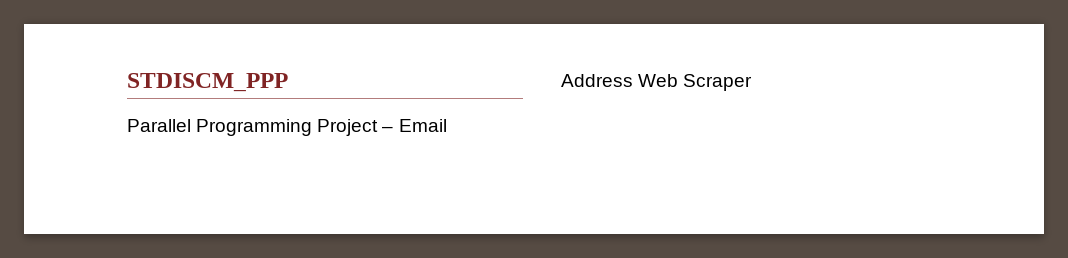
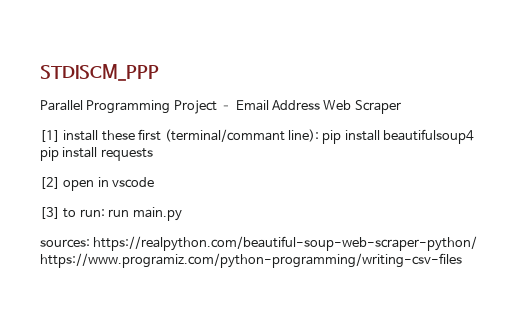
(753, 82) none -> [40,129,474,144] [40,147,153,161] [40,177,155,191] [40,207,182,221] [40,236,478,251] [40,253,462,268] // [1] install these first (terminal/commant line): pip install beautifulsoup4 pip install requests // [2] open in vscode // [3] to run: run main.py // sources: https://realpython.com/beautiful-soup-web-scraper-python/ https://www.programiz.com/python-programming/writing-csv-files

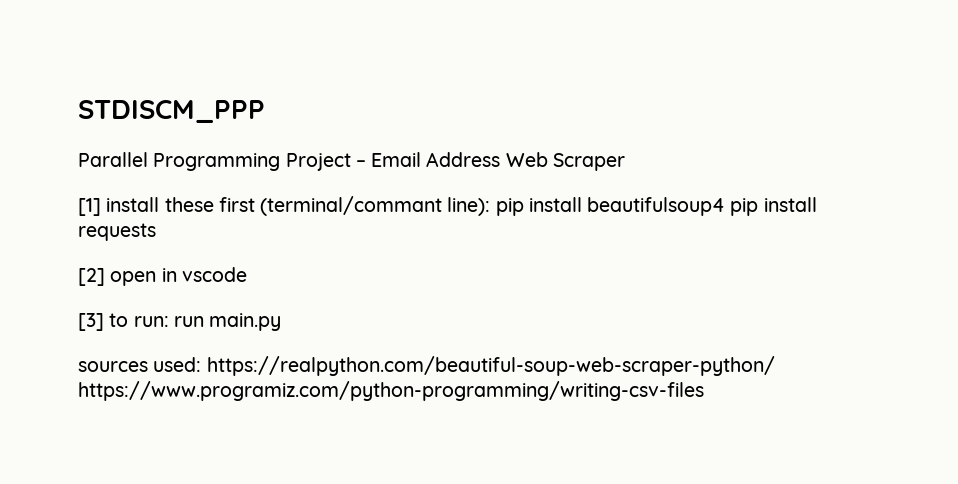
[40,239,90,248] sources: -> [78,357,202,372] sources used:

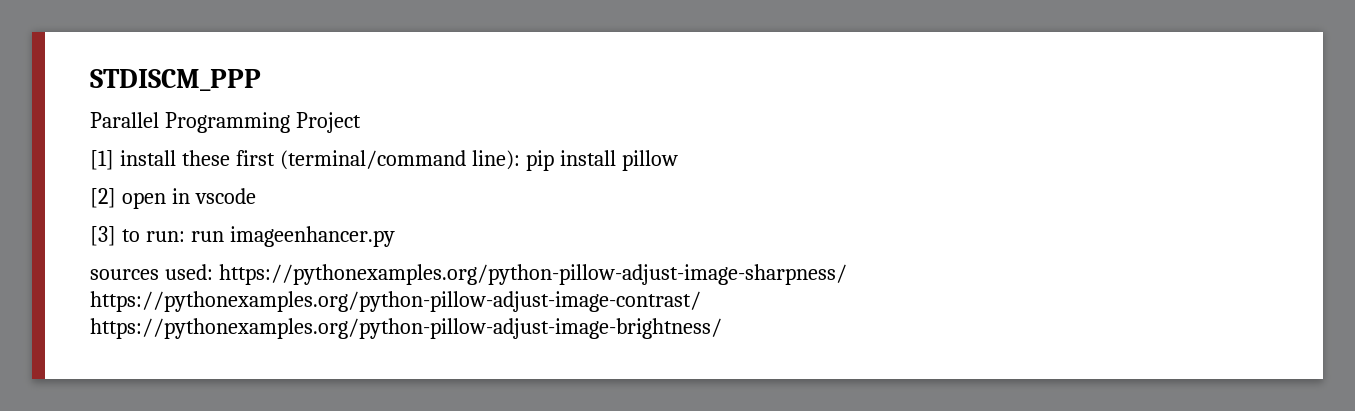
[355,152,625,171] – Email Address Web Scraper -> (361, 122) none
[260,196,443,216] (terminal/commant -> [279,150,466,170] (terminal/command
[587,197,817,216] [78,223,156,241] beautifulsoup4 pip install requests -> [621,150,678,171] pillow
[209,313,282,331] main.py -> [229,226,395,247] imageenhancer.py
[206,356,775,376] [78,381,704,401] https://realpython.com/beautiful-soup-web-scraper-python/ https://www.programiz.com/python-programming/writing-csv-files -> [218,264,847,285] [90,291,701,312] [90,318,722,339] https://pythonexamples.org/python-pillow-adjust-image-sharpness/ https://pythonexamples.org/python-pillow-adjust-image-contrast/ https://pythonexamples.org/python-pillow-adjust-image-brightness/

